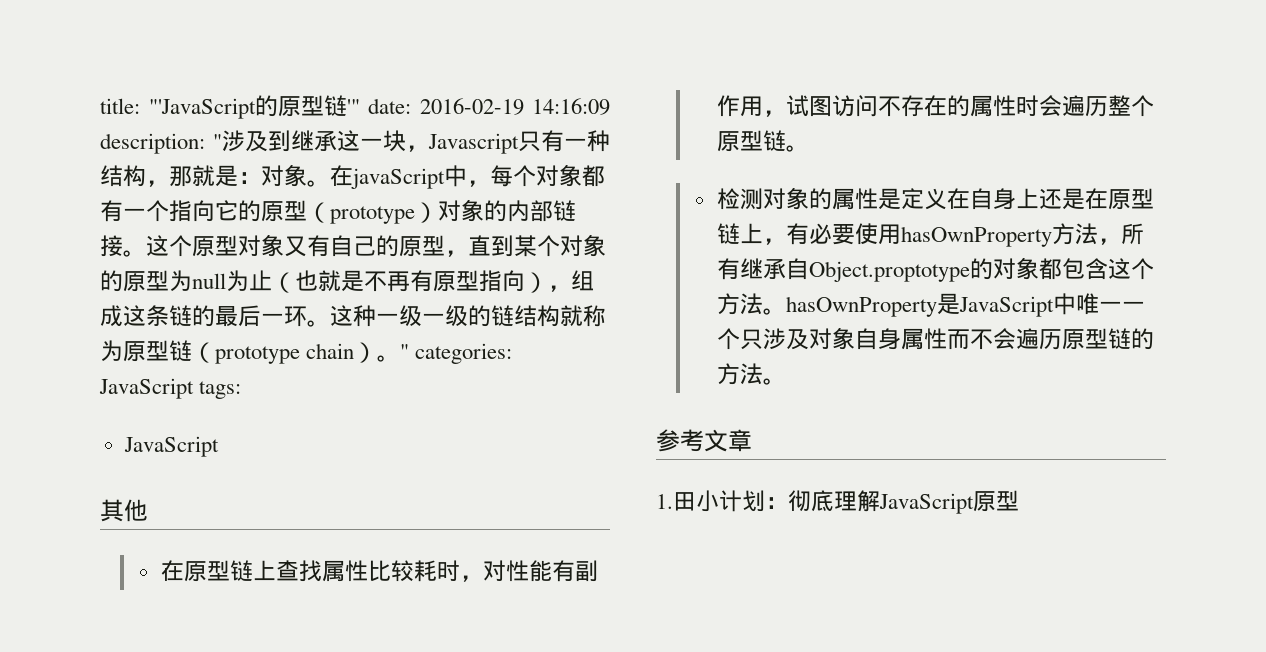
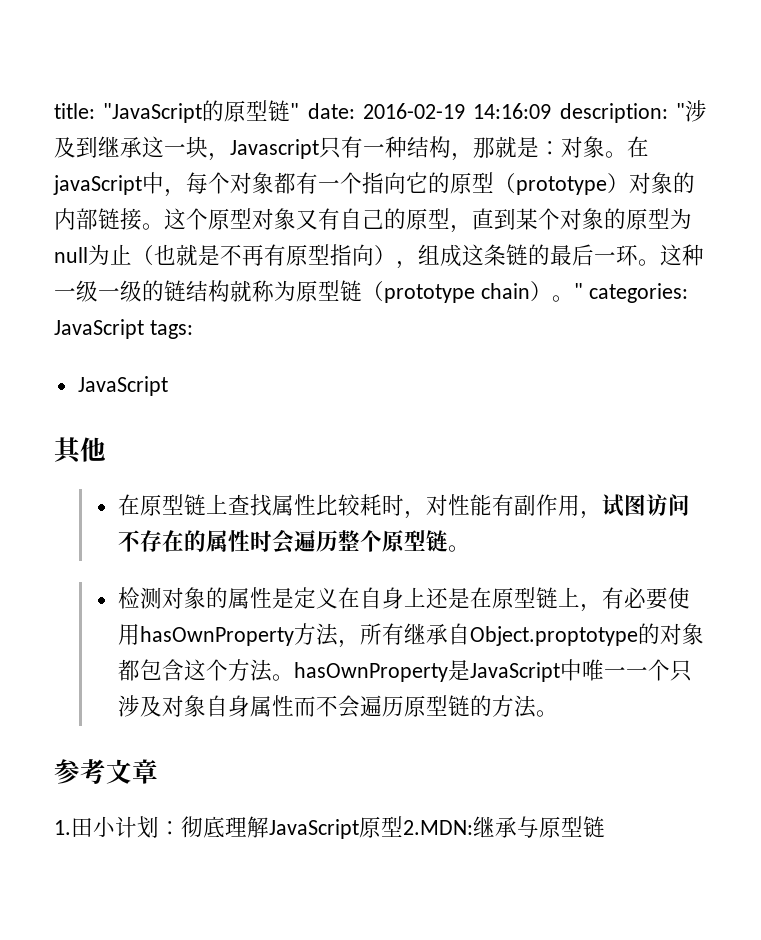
[148,98,256,119] "'JavaScript -> [103,103,203,123] "JavaScript
[346,99,360,114] '" -> [290,103,300,119] "
(1019, 500) none -> [403,816,605,838] 2.MDN:继承与原型链

